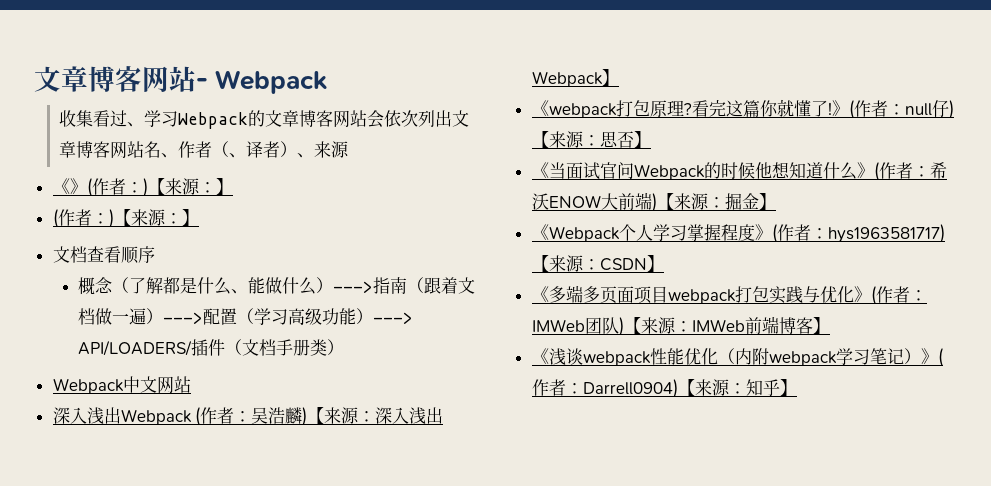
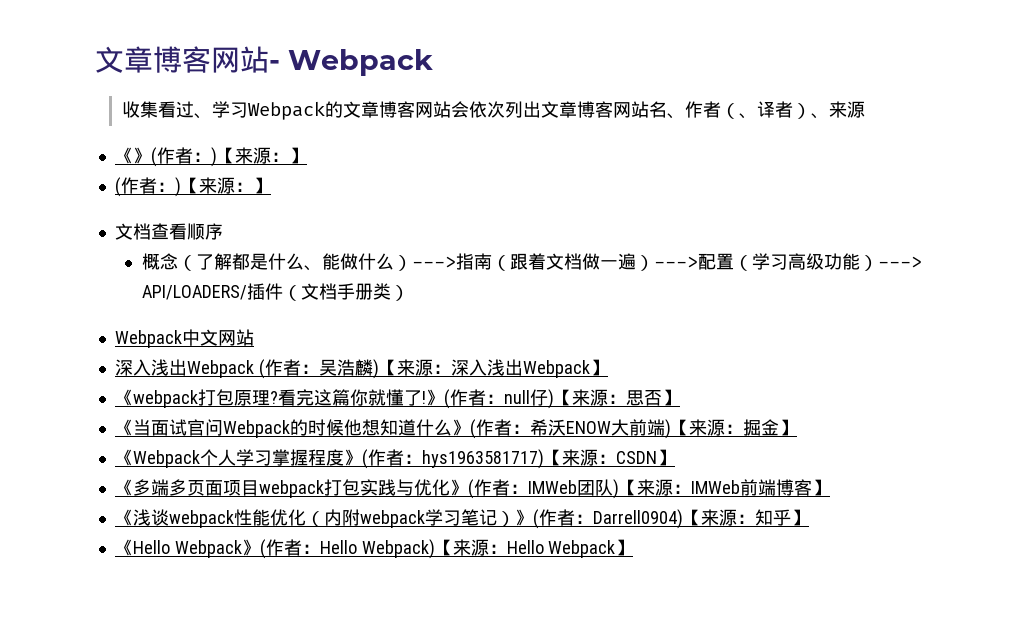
(797, 387) none -> [114,539,634,559] // 《Hello Webpack》(作者：Hello Webpack)【来源：Hello Webpack】

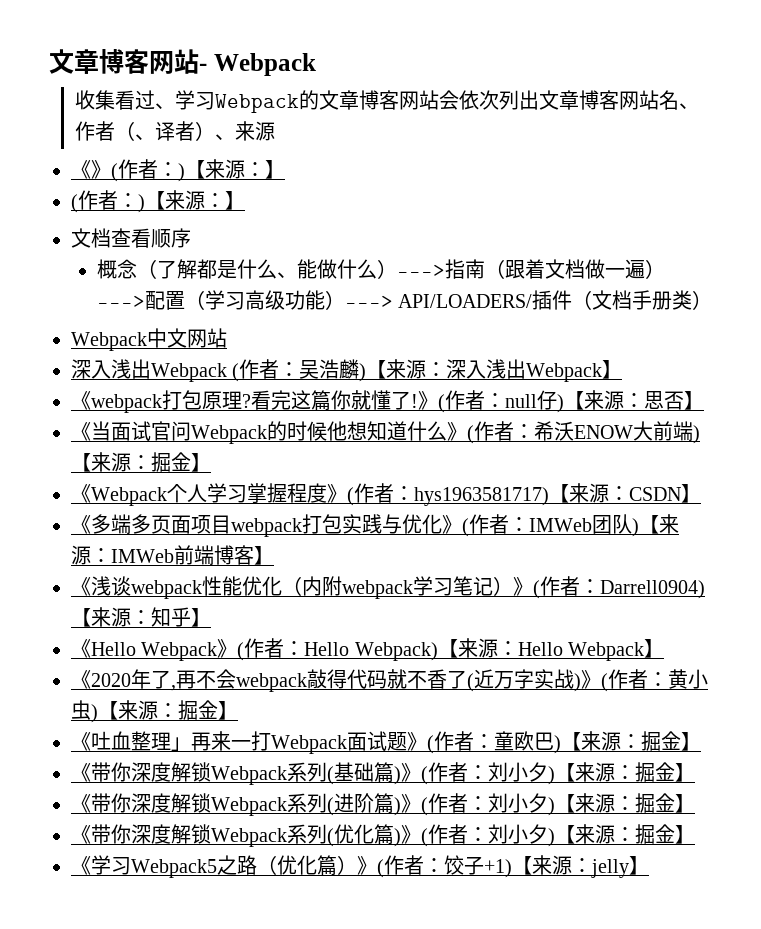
(634, 547) none -> [71,669,708,692] [71,700,238,723] [71,731,701,754] [71,762,695,785] [71,793,695,816] [71,824,695,847] [71,855,649,878] // 《2020年了,再不会webpack敲得代码就不香了(近万字实战)》(作者：黄小虫)【来源：掘金】 // 《吐血整理」再来一打Webpack面试题》(作者：童欧巴)【来源：掘金】 // 《带你深度解锁Webpack系列(基础篇)》(作者：刘小夕)【来源：掘金】 // 《带你深度解锁Webpack系列(进阶篇)》(作者：刘小夕)【来源：掘金】 // 《带你深度解锁Webpack系列(优化篇)》(作者：刘小夕)【来源：掘金】 // 《学习Webpack5之路（优化篇）》(作者：饺子+1)【来源：jelly】

